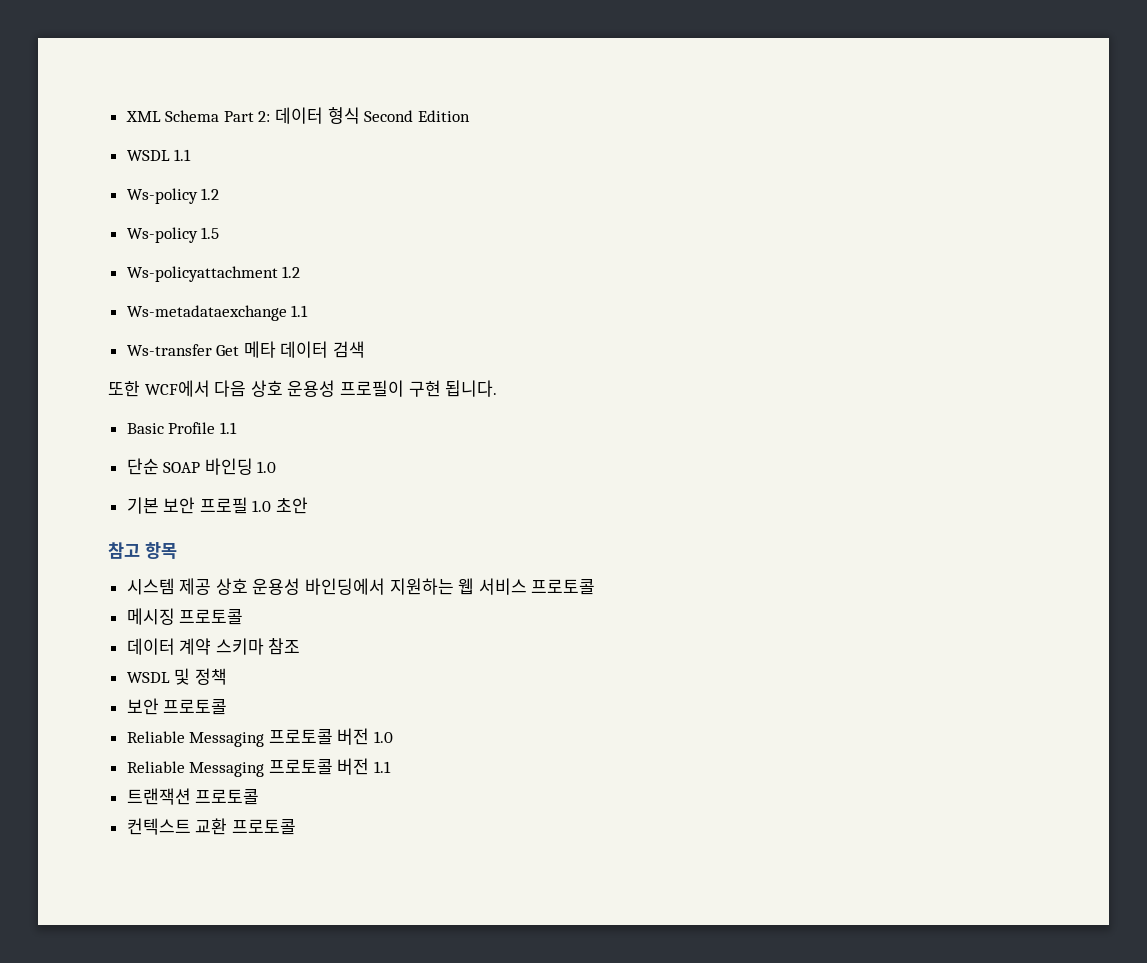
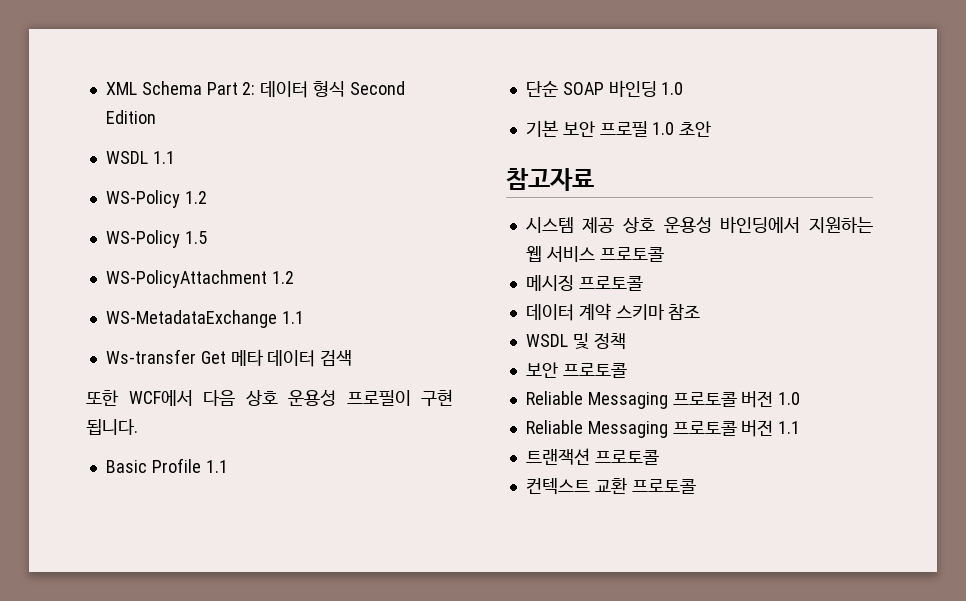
[126,188,220,204] [126,227,198,243] Ws-policy 1.2 // Ws-policy -> [105,190,207,208] [105,230,180,248] WS-Policy 1.2 // WS-Policy
[126,266,301,282] [126,305,287,321] Ws-policyattachment 1.2 // Ws-metadataexchange -> [105,270,294,288] [105,310,277,328] WS-PolicyAttachment 1.2 // WS-MetadataExchange
[108,542,177,559] 참고 항목 -> [506,168,594,191] 참고자료

